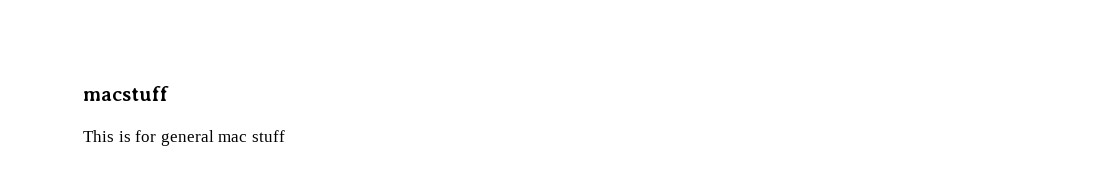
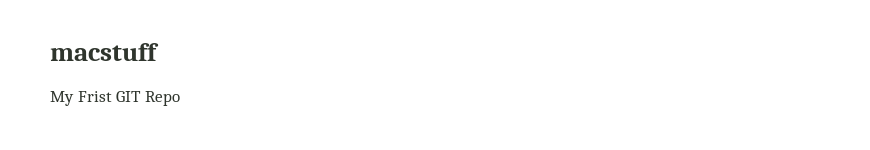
[83,130,285,146] This is for general mac stuff -> [50,91,180,106] My Frist GIT Repo

